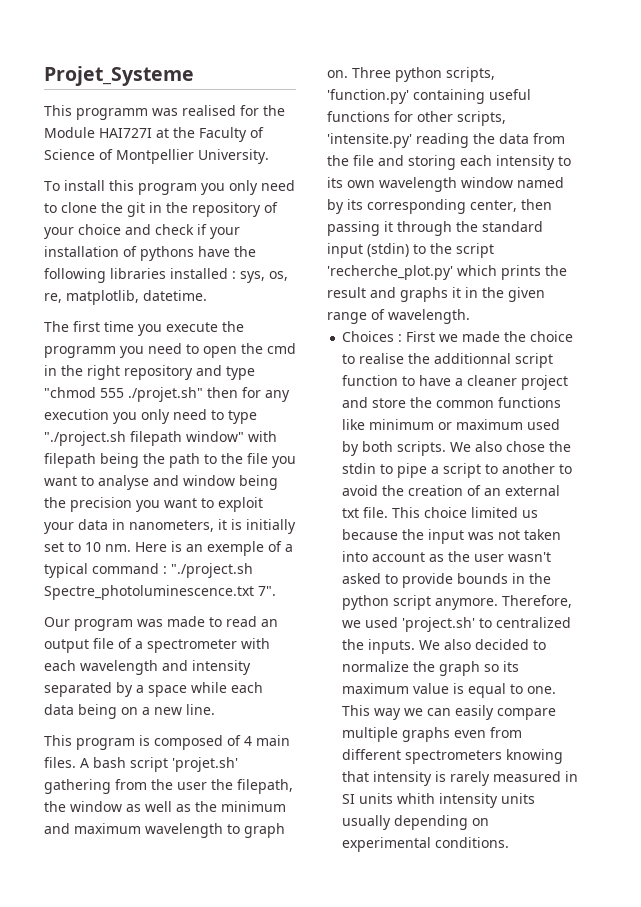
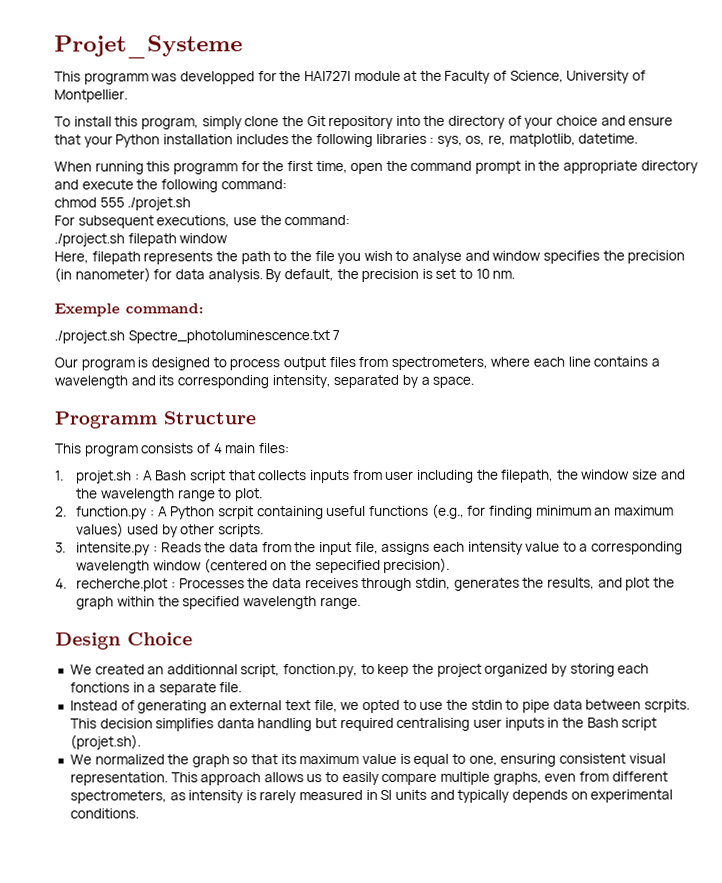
[182,105,285,116] [44,127,152,138] realised for the Module HAI727I -> [179,70,401,85] developped for the HAI727I module
[44,149,269,164] Science of Montpellier University. -> [509,70,647,84] [54,89,128,103] Science, University of Montpellier.
[138,180,295,195] [44,202,278,217] [44,224,240,239] [44,246,230,261] program you only need to clone the git in the repository of your choice and check if your installation of pythons have -> [140,115,674,130] [54,134,289,148] program, simply clone the Git repository into the directory of your choice and ensure that your Python installation includes
[170,268,228,279] installed -> (427, 138) none
[44,321,244,336] [44,343,296,358] [44,365,255,380] [44,387,290,402] [44,409,257,424] [44,431,277,446] [44,453,139,468] The first time you execute the programm you need to open the cmd in the right repository and type "chmod 555 ./projet.sh" then for any execution you only need to type "./project.sh filepath window" with filepath being -> [54,160,698,175] [54,179,287,193] [54,197,192,211] [54,215,351,229] [54,233,229,247] [54,251,214,265] When running this programm for the first time, open the command prompt in the appropriate directory and execute the following command: // chmod 555 ./projet.sh // For subsequent executions, use the command: // ./project.sh filepath window // Here, filepath represents
[44,476,77,486] want -> [363,250,393,261] wish
[239,475,278,490] [44,497,263,512] [44,519,296,534] [44,541,293,556] [44,563,253,578] [44,585,276,600] [44,616,278,631] [44,638,270,653] [44,660,251,675] [44,682,263,697] [44,704,215,719] being the precision you want to exploit your data in nanometers, it is initially set to 10 nm. Here is an exemple of a typical command : "./project.sh Spectre_photoluminescence.txt 7". // Our program was made to read an output file of a spectrometer with each wavelength and intensity separated by a space while each data being on a new line. -> [543,250,686,264] [54,267,516,283] [54,303,204,317] [54,330,341,344] [54,356,661,371] [54,374,475,389] [54,411,256,429] specifies the precision (in nanometer) for data analysis. By default, the precision is set to 10 nm. // Exemple command: // ./project.sh Spectre_photoluminescence.txt 7 // Our program is designed to process output files from spectrometers, where each line contains a wavelength and its corresponding intensity, separated by a space. // Programm Structure
[139,735,223,750] is composed -> [141,443,195,454] consists
[44,757,238,772] [44,779,293,794] [44,801,286,812] [44,823,285,838] [327,67,495,82] [327,89,531,104] [327,111,506,126] [327,133,565,148] [327,155,571,170] [327,177,564,192] [327,199,552,214] [327,221,543,236] [327,243,494,258] [327,265,567,280] [327,287,545,302] [327,309,470,324] [342,331,574,342] [342,353,554,368] [342,375,569,390] [342,397,562,408] [342,419,561,430] [342,441,572,456] [342,463,573,478] [342,485,561,496] [342,507,539,518] [342,529,562,544] [342,551,552,562] [342,573,552,588] [342,595,573,610] [342,617,572,632] [342,639,547,654] [342,661,410,672] files. A bash script 'projet.sh' gathering from the user the filepath, the window as well as the minimum and maximum wavelength to graph on. Three python scripts, 'function.py' containing useful functions for other scripts, 'intensite.py' reading the data from the file and storing each intensity to its own wavelength window named by its corresponding center, then passing it through the standard input (stdin) to the script 'recherche_plot.py' which prints the result and graphs it in the given range of wavelength. // Choices : First we made the choice to realise the additionnal script function to have a cleaner project and store the common functions like minimum or maximum used by both scripts. We also chose the stdin to pipe a script to another to avoid the creation of an external txt file. This choice limited us because the input was not taken into account as the user wasn't asked to provide bounds in the python script anymore. Therefore, we used 'project.sh' to centralized the inputs. We also decided to normalize -> [258,443,290,454] [55,469,686,484] [76,488,264,502] [55,503,674,520] [76,522,265,538] [55,541,684,556] [76,557,451,574] [55,577,675,592] [76,596,361,610] [55,632,193,650] [69,663,650,678] [69,682,243,696] [69,699,690,714] [69,717,658,732] [69,734,141,750] [69,754,165,765] files: // 1. projet.sh : A Bash script that collects inputs from user including the filepath, the window size and the wavelength range to plot. // 2. function.py : A Python scrpit containing useful functions (e.g., for finding minimum an maximum values) used by other scripts. // 3. intensite.py : Reads the data from the input file, assigns each intensity value to a corresponding wavelength window (centered on the sepecified precision). // 4. recherche.plot : Processes the data receives through stdin, generates the results, and plot the graph within the specified wavelength range. // Design Choice // We created an additionnal script, fonction.py, to keep the project organized by storing each fonctions in a separate file. // Instead of generating an external text file, we opted to use the stdin to pipe data between scrpits. This decision simplifies danta handling but required centralising user inputs in the Bash script (projet.sh). // We normalized
(500, 668) none -> [251,754,279,765] that
[527,686,557,694] [342,705,452,720] one. This way we can -> [468,753,666,767] [69,772,340,786] one, ensuring consistent visual representation. This approach allows us to
[402,727,451,742] graphs -> [492,771,542,785] graphs,
[405,749,564,764] [342,771,370,782] spectrometers knowing that -> [69,790,186,804] spectrometers, as
[397,793,536,808] [342,815,469,830] whith intensity units usually depending -> [429,789,568,803] and typically depends

